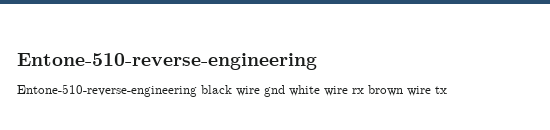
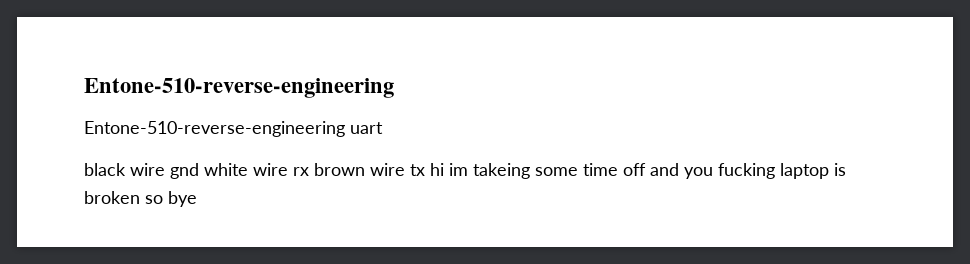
(197, 90) none -> [350,122,383,134] uart //
(447, 90) none -> [430,163,846,179] [84,191,197,207] hi im takeing some time off and you fucking laptop is broken so bye

